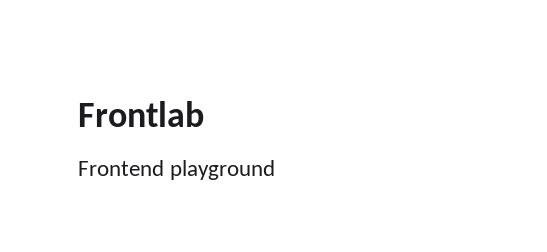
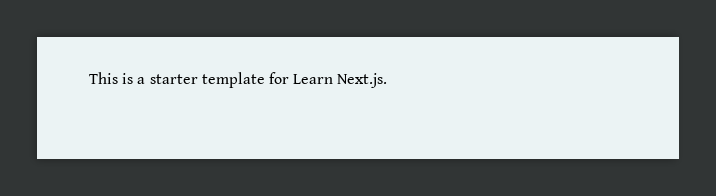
[78,101,204,127] [78,160,276,180] Frontlab // Frontend playground -> [89,72,388,88] This is a starter template for Learn Next.js.

